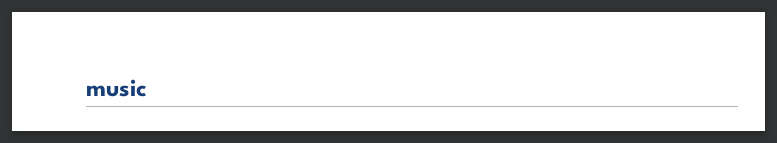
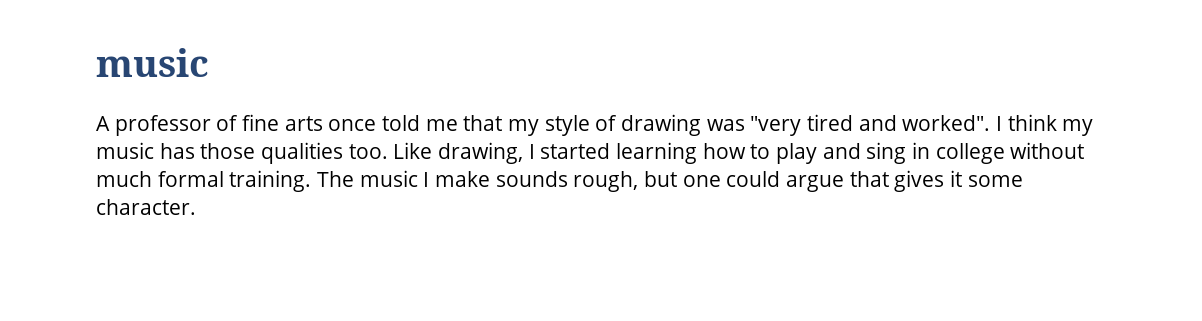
[86,79,146,97] music -> [96,48,209,77] [96,114,1094,136] [96,142,1085,164] [96,170,1023,192] [96,199,196,215] music // A professor of fine arts once told me that my style of drawing was "very tired and worked". I think my music has those qualities too. Like drawing, I started learning how to play and sing in college without much formal training. The music I make sounds rough, but one could argue that gives it some character.

